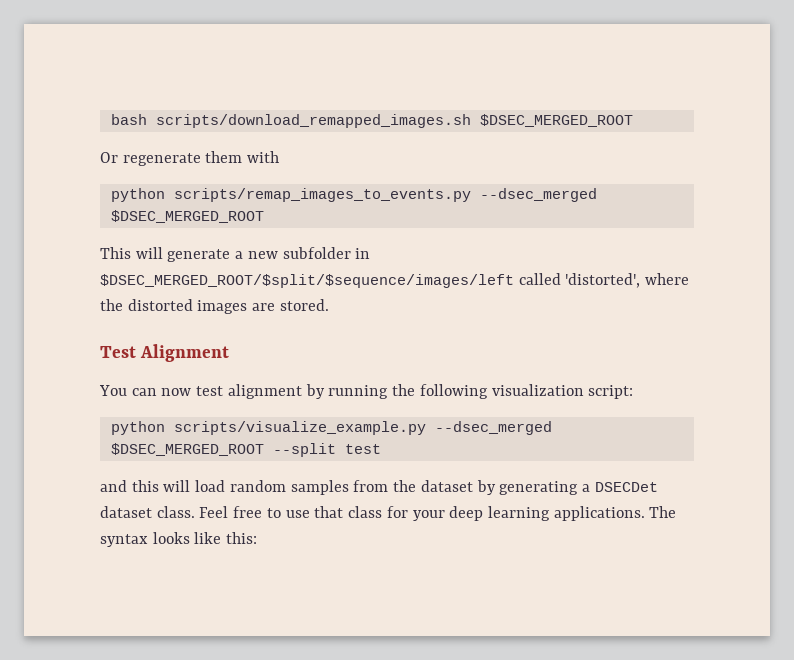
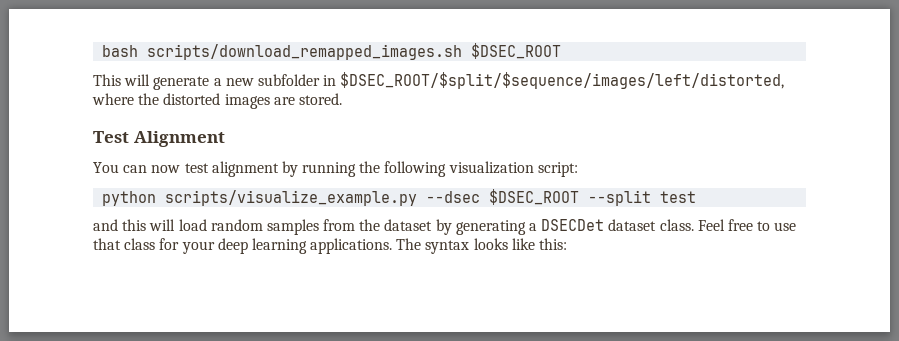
[479,114,633,127] [100,151,280,166] [110,188,597,202] [110,210,264,223] $DSEC_MERGED_ROOT // Or regenerate them with // python scripts/remap_images_to_events.py --dsec_merged $DSEC_MERGED_ROOT -> [471,43,562,59] $DSEC_ROOT
[100,273,641,288] $DSEC_MERGED_ROOT/$split/$sequence/images/left called 'distorted', -> [340,72,785,89] $DSEC_ROOT/$split/$sequence/images/left/distorted,
[434,421,552,435] [110,443,264,456] --dsec_merged $DSEC_MERGED_ROOT -> [426,189,580,205] --dsec $DSEC_ROOT

